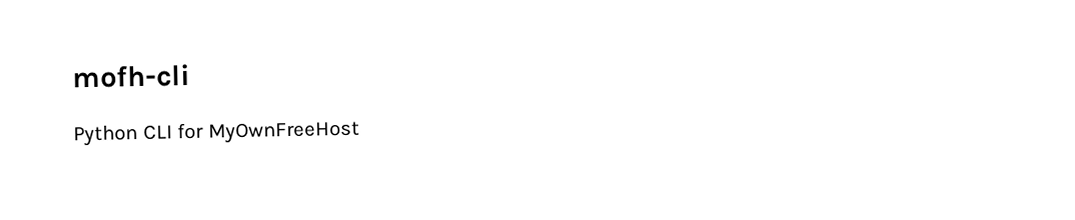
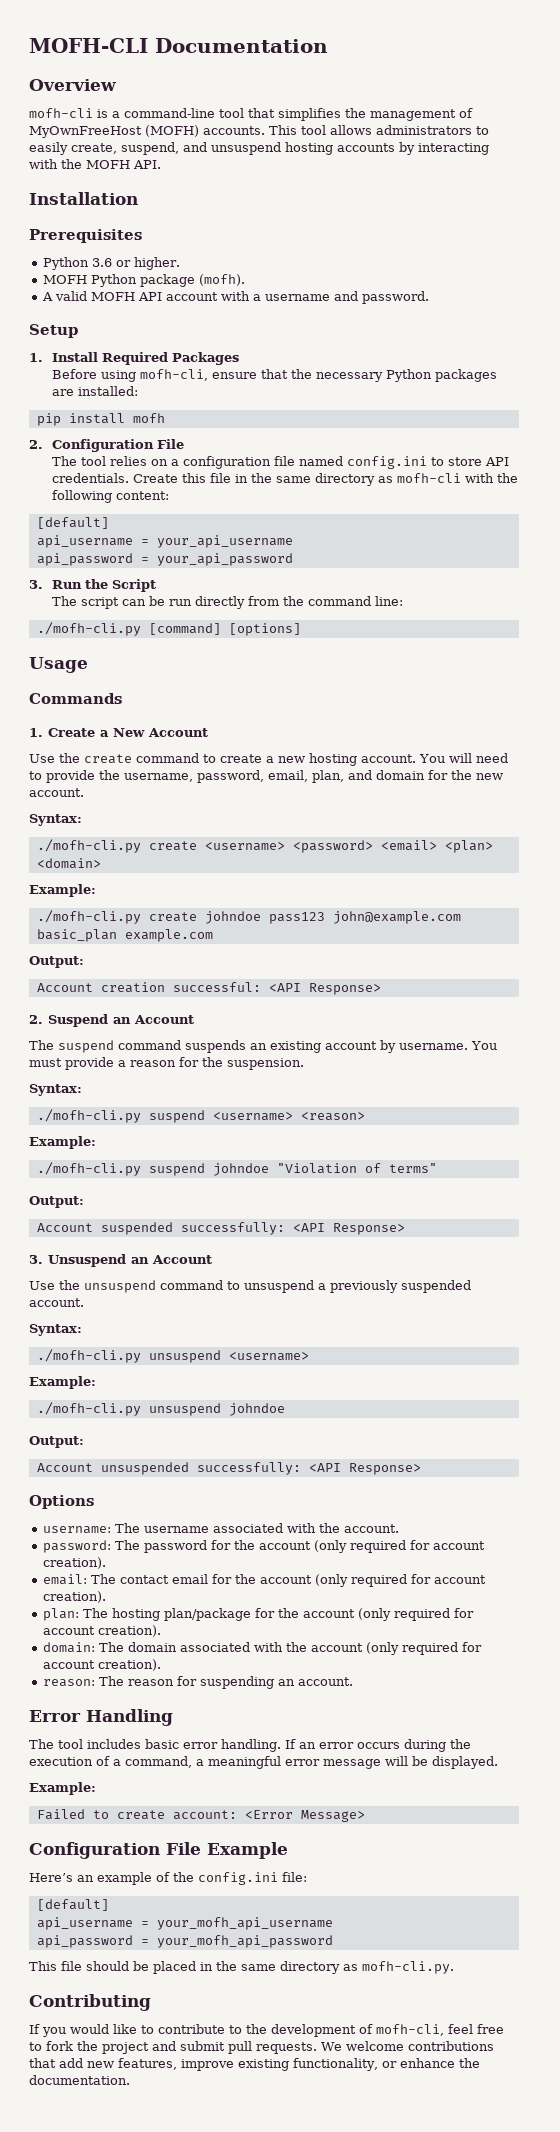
[72,63,191,89] [73,120,360,147] mofh-cli // Python CLI for MyOwnFreeHost -> [29,38,328,53] [29,79,116,91] [29,108,473,121] [29,125,489,138] [29,142,489,155] [29,159,161,169] [29,192,138,205] [29,229,142,243] [42,257,180,270] [42,274,245,287] [41,291,429,304] [29,324,78,338] [29,352,240,365] [52,369,498,382] [52,386,139,396] [36,413,165,426] [29,439,185,452] [52,456,510,469] [52,473,519,486] [52,490,170,503] [36,517,109,529] [36,535,293,548] [36,553,293,566] [29,579,157,592] [52,596,404,609] [36,622,301,636] [29,657,88,673] [29,693,122,704] [29,728,208,737] [29,753,508,766] [29,770,503,783] [29,788,84,797] [29,814,82,826] [36,839,493,853] [36,858,101,869] [29,884,96,897] [36,910,461,924] [36,929,213,942] [29,956,84,968] [36,982,381,995] [29,1014,194,1027] [29,1040,497,1053] [29,1057,304,1070] [29,1084,82,1096] [36,1109,365,1123] [29,1136,96,1149] [36,1162,437,1176] [29,1196,84,1208] [36,1222,405,1235] [29,1254,212,1267] [29,1280,471,1293] [29,1298,84,1307] [29,1324,82,1336] [36,1349,309,1363] [29,1376,96,1389] [36,1402,285,1416] [29,1436,84,1448] [36,1462,421,1475] [29,1495,94,1509] [42,1523,399,1534] [42,1540,485,1553] [42,1557,106,1569] [42,1574,486,1587] [42,1591,106,1603] [42,1608,474,1621] [42,1625,161,1637] [42,1642,482,1655] [42,1659,161,1671] [42,1676,353,1689] [29,1709,173,1726] [29,1739,471,1752] [29,1756,498,1769] [29,1782,96,1795] [36,1809,365,1822] [29,1842,288,1859] [29,1872,307,1885] [36,1899,109,1911] [36,1917,333,1930] [36,1935,333,1948] [29,1961,454,1974] [29,1994,151,2011] [29,2024,504,2037] [29,2041,494,2054] [29,2058,480,2071] [29,2075,130,2085] MOFH-CLI Documentation // Overview // mofh-cli is a command-line tool that simplifies the management of MyOwnFreeHost (MOFH) accounts. This tool allows administrators to easily create, suspend, and unsuspend hosting accounts by interacting with the MOFH API. // Installation // Prerequisites // Python 3.6 or higher. // MOFH Python package (mofh). // A valid MOFH API account with a username and password. // Setup // 1. Install Required Packages // Before using mofh-cli, ensure that the necessary Python packages are installed: // pip install mofh // 2. Configuration File // The tool relies on a configuration file named config.ini to store API credentials. Create this file in the same directory as mofh-cli with the following content: // [default] // api_username = your_api_username // api_password = your_api_password // 3. Run the Script // The script can be run directly from the command line: // ./mofh-cli.py [command] [options] // Usage // Commands // 1. Create a New Account // Use the create command to create a new hosting account. You will need to provide the username, password, email, plan, and domain for the new account. // Syntax: // ./mofh-cli.py create <username> <password> <email> <plan> <domain> // Example: // ./mofh-cli.py create johndoe pass123 john@example.com basic_plan example.com // Output: // Account creation successful: <API Response> // 2. Suspend an Account // The suspend command suspends an existing account by username. You must provide a reason for the suspension. // Syntax: // ./mofh-cli.py suspend <username> <reason> // Example: // ./mofh-cli.py suspend johndoe "Violation of terms" // Output: // Account suspended successfully: <API Response> // 3. Unsuspend an Account // Use the unsuspend command to unsuspend a previously suspended account. // Syntax: // ./mofh-cli.py unsuspend <username> // Example: // ./mofh-cli.py unsuspend johndoe // Output: // Account unsuspended successfully: <API Response> // Options // username: The username associated with the account. // password: The password for the account (only required for account creation). // email: The contact email for the account (only required for account creation). // plan: The hosting plan/package for the account (only required for account creation). // domain: The domain associated with the account (only required for account creation). // reason: The reason for suspending an account. // Error Handling // The tool includes basic error handling. If an error occurs during the execution of a command, a meaningful error message will be displayed. // Example: // Failed to create account: <Error Message> // Configuration File Example // Here’s an example of the config.ini file: // [default] // api_username = your_mofh_api_username // api_password = your_mofh_api_password // This file should be placed in the same directory as mofh-cli.py. // Contributing // If you would like to contribute to the development of mofh-cli, feel free to fork the project and submit pull requests. We welcome contributions that add new features, improve existing functionality, or enhance the documentation.

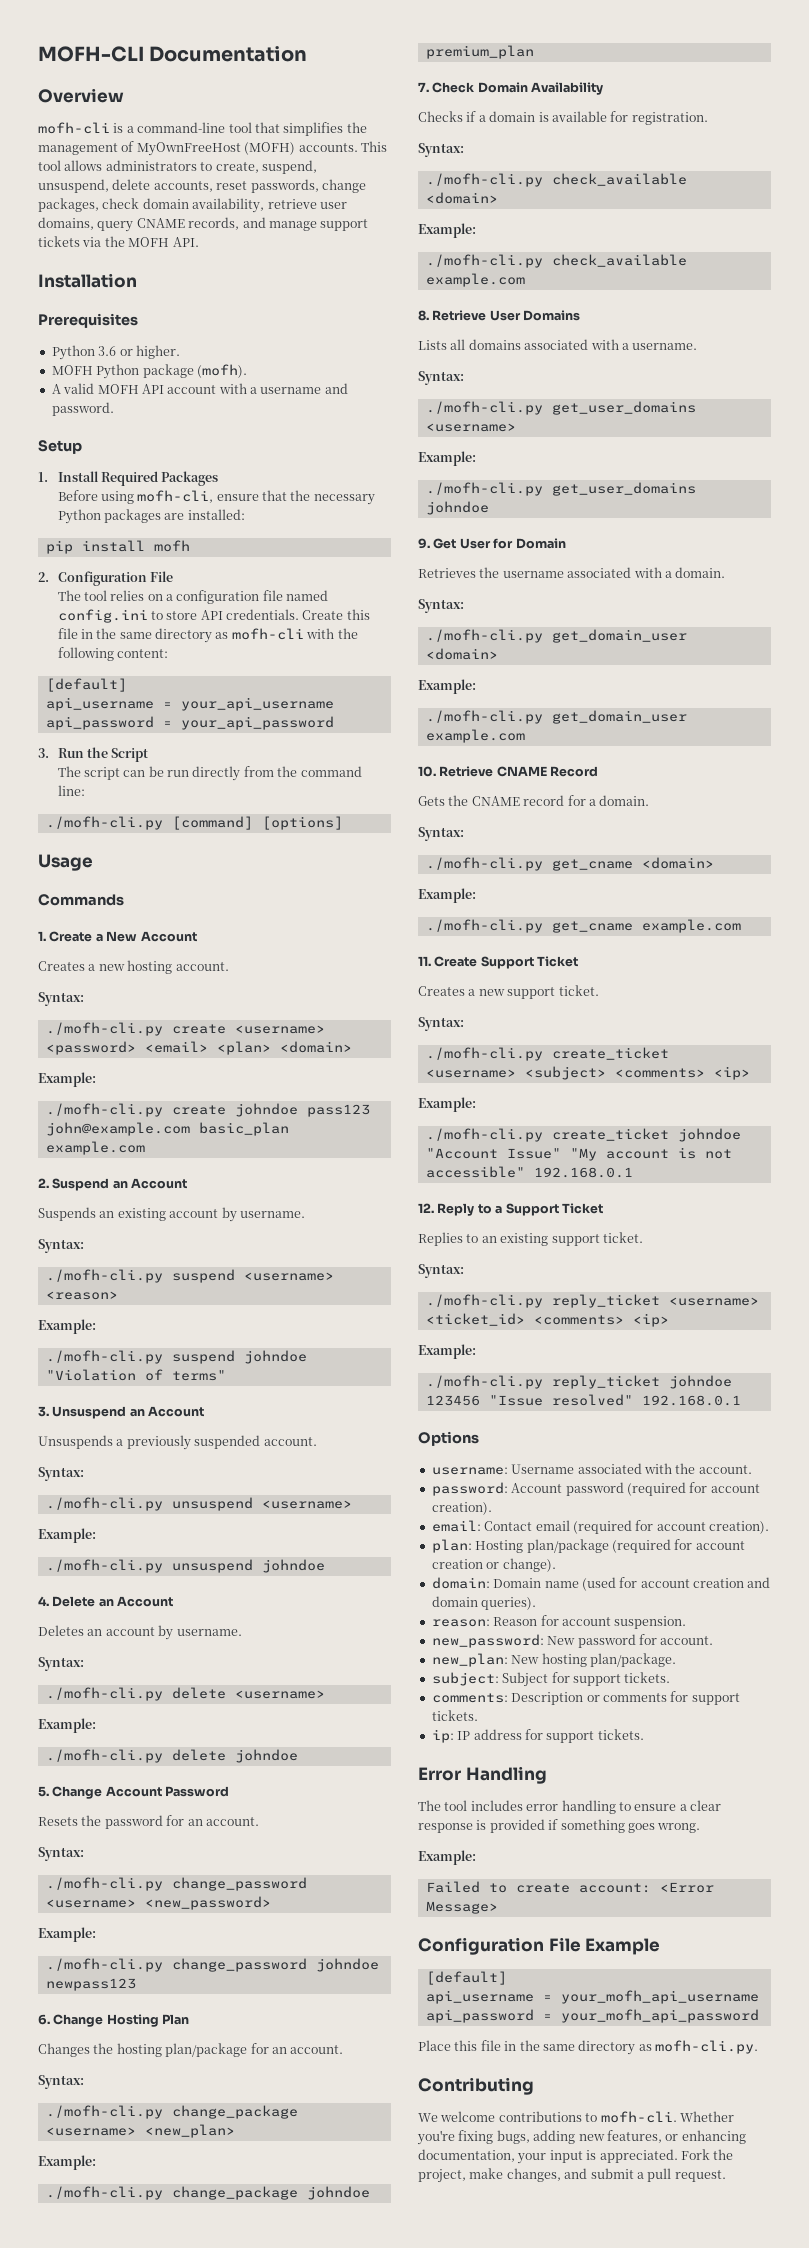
[29,142,68,155] easily -> (213, 166) none
[183,142,489,155] [29,159,58,169] and unsuspend hosting accounts by interacting with -> [38,179,366,193] [38,198,347,213] [38,217,369,232] [38,236,102,247] unsuspend, delete accounts, reset passwords, change packages, check domain availability, retrieve user domains, query CNAME records, and manage support tickets via
[29,753,508,766] [29,770,503,783] Use the create command to create a new hosting account. You will need to provide the username, password, email, plan, and domain for the new -> [38,960,173,974] Creates a new hosting
[29,956,84,968] [36,982,381,995] // Output: // Account creation successful: <API Response> -> (145, 1148) none
[29,1040,246,1053] The suspend command suspends -> [38,1207,96,1221] Suspends
[471,1041,497,1050] [29,1057,304,1070] You must provide a reason for the suspension. -> (305, 1214) none
[29,1196,84,1208] [36,1222,405,1235] [29,1254,212,1267] [29,1280,314,1293] Output: // Account suspended successfully: <API Response> // 3. Unsuspend an Account // Use the unsuspend command to unsuspend -> [38,1406,205,1419] [38,1435,113,1449] 3. Unsuspend an Account // Unsuspends
[29,1436,84,1448] [36,1462,421,1475] Output: // Account unsuspended successfully: <API Response> -> [38,1596,174,1607] [38,1625,242,1640] [38,1657,84,1671] [45,1687,325,1701] [38,1718,96,1733] [45,1749,298,1763] [38,1786,230,1799] [38,1815,259,1829] [38,1847,84,1861] [45,1877,307,1891] [45,1896,271,1910] [38,1927,96,1942] [45,1958,379,1972] [45,1978,136,1991] [38,2014,190,2027] [38,2043,344,2057] [38,2075,84,2089] [45,2105,298,2119] [45,2124,235,2138] [38,2155,96,2170] [45,2186,370,2200] [425,45,534,59] [418,82,604,95] [418,111,708,125] [418,143,464,157] [425,173,687,187] [425,192,498,204] [418,223,476,238] [425,254,687,268] [425,273,525,287] [418,310,581,321] [418,339,698,350] [418,371,464,385] [425,401,696,415] [425,423,516,432] [418,451,476,466] [425,482,696,496] [425,501,489,515] [418,538,566,549] [418,567,726,578] [418,599,464,613] [425,629,687,643] [425,648,498,660] [418,679,476,694] [425,710,687,724] [425,729,525,743] [418,766,599,777] [418,795,650,806] [418,827,464,841] [425,857,714,871] [418,888,476,903] [425,919,741,933] [418,956,579,969] [418,985,599,999] [418,1017,464,1031] [425,1047,669,1061] [425,1066,750,1080] [418,1097,476,1112] [425,1128,741,1142] [425,1147,732,1161] [425,1166,633,1178] [418,1203,603,1216] [418,1232,643,1246] [418,1264,464,1278] [425,1294,759,1308] [425,1313,669,1327] [418,1344,476,1359] [425,1375,732,1389] [425,1394,741,1406] 4. Delete an Account // Deletes an account by username. // Syntax: // ./mofh-cli.py delete <username> // Example: // ./mofh-cli.py delete johndoe // 5. Change Account Password // Resets the password for an account. // Syntax: // ./mofh-cli.py change_password <username> <new_password> // Example: // ./mofh-cli.py change_password johndoe newpass123 // 6. Change Hosting Plan // Changes the hosting plan/package for an account. // Syntax: // ./mofh-cli.py change_package <username> <new_plan> // Example: // ./mofh-cli.py change_package johndoe premium_plan // 7. Check Domain Availability // Checks if a domain is available for registration. // Syntax: // ./mofh-cli.py check_available <domain> // Example: // ./mofh-cli.py check_available example.com // 8. Retrieve User Domains // Lists all domains associated with a username. // Syntax: // ./mofh-cli.py get_user_domains <username> // Example: // ./mofh-cli.py get_user_domains johndoe // 9. Get User for Domain // Retrieves the username associated with a domain. // Syntax: // ./mofh-cli.py get_domain_user <domain> // Example: // ./mofh-cli.py get_domain_user example.com // 10. Retrieve CNAME Record // Gets the CNAME record for a domain. // Syntax: // ./mofh-cli.py get_cname <domain> // Example: // ./mofh-cli.py get_cname example.com // 11. Create Support Ticket // Creates a new support ticket. // Syntax: // ./mofh-cli.py create_ticket <username> <subject> <comments> <ip> // Example: // ./mofh-cli.py create_ticket johndoe "Account Issue" "My account is not accessible" 192.168.0.1 // 12. Reply to a Support Ticket // Replies to an existing support ticket. // Syntax: // ./mofh-cli.py reply_ticket <username> <ticket_id> <comments> <ip> // Example: // ./mofh-cli.py reply_ticket johndoe 123456 "Issue resolved" 192.168.0.1
[114,1523,209,1533] The username -> [511,1464,575,1474] Username
[114,1540,485,1553] [42,1557,106,1569] [42,1574,486,1587] [42,1591,106,1603] [42,1608,474,1621] [42,1625,161,1637] [42,1642,482,1655] [42,1659,161,1671] [42,1676,353,1689] The password for the account (only required for account creation). // email: The contact email for the account (only required for account creation). // plan: The hosting plan/package for the account (only required for account creation). // domain: The domain associated with the account (only required for account creation). // reason: The reason for suspending an account. -> [511,1482,760,1496] [431,1502,492,1515] [431,1520,769,1534] [431,1539,745,1553] [431,1558,556,1572] [431,1577,771,1591] [431,1596,537,1610] [431,1615,687,1629] [431,1634,714,1648] [431,1653,676,1667] [431,1672,671,1687] [431,1691,740,1705] [431,1710,478,1721] [431,1729,644,1743] Account password (required for account creation). // email: Contact email (required for account creation). // plan: Hosting plan/package (required for account creation or change). // domain: Domain name (used for account creation and domain queries). // reason: Reason for account suspension. // new_password: New password for account. // new_plan: New hosting plan/package. // subject: Subject for support tickets. // comments: Description or comments for support tickets. // ip: IP address for support tickets.
[145,1739,471,1752] [29,1756,498,1769] basic error handling. If an error occurs during the execution of a command, a meaningful error message will be displayed. -> [526,1800,721,1814] [418,1819,701,1833] error handling to ensure a clear response is provided if something goes wrong.
[29,1872,307,1885] // Here’s an example of the config.ini file: -> (661, 1946) none
[29,1961,196,1974] This file should be placed -> [418,2040,501,2051] Place this file
[29,2024,504,2037] [29,2041,494,2054] [29,2058,480,2071] [29,2075,130,2085] If you would like to contribute to the development of mofh-cli, feel free to fork the project and submit pull requests. We welcome contributions that add new features, improve existing functionality, or enhance the documentation. -> [418,2111,734,2123] [417,2130,746,2145] [418,2149,734,2164] [418,2168,726,2183] We welcome contributions to mofh-cli. Whether you're fixing bugs, adding new features, or enhancing documentation, your input is appreciated. Fork the project, make changes, and submit a pull request.

